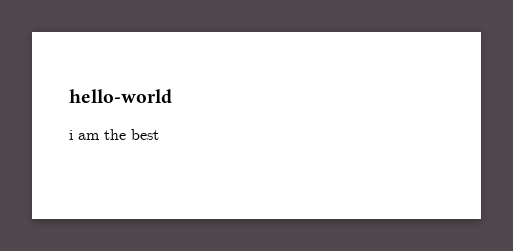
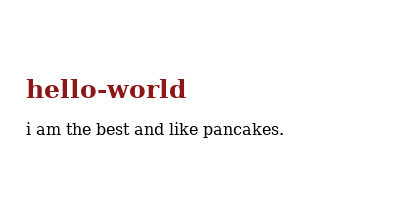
(159, 134) none -> [134,122,284,138] and like pancakes.

